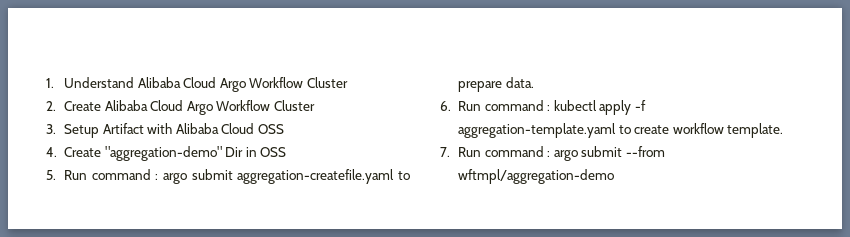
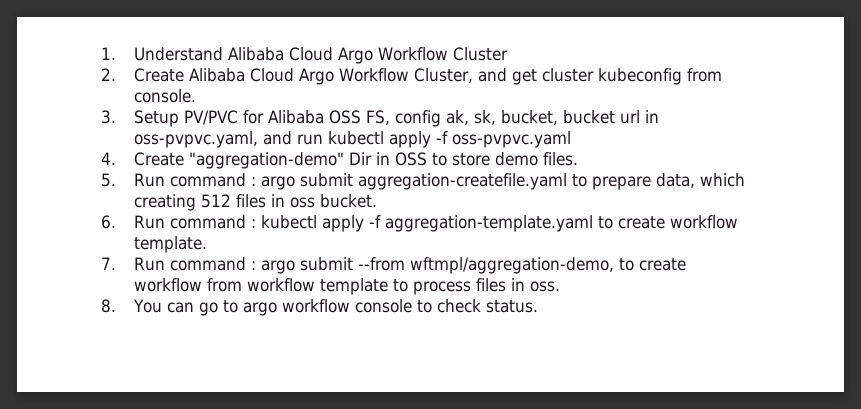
[274,100,316,111] [46,123,285,138] Cluster // 3. Setup Artifact with Alibaba Cloud OSS -> [413,68,722,85] [133,89,196,103] [101,110,659,127] [133,131,571,148] Cluster, and get cluster kubeconfig from console. // 3. Setup PV/PVC for Alibaba OSS FS, config ak, sk, bucket, bucket url in oss-pvpvc.yaml, and run kubectl apply -f oss-pvpvc.yaml
(287, 152) none -> [431,152,578,166] to store demo files.
[505,77,534,88] data. -> [655,173,745,188] [133,194,377,211] data, which creating 512 files in oss bucket.
[457,169,614,184] wftmpl/aggregation-demo -> [409,257,686,274] [133,278,560,295] [101,299,538,316] wftmpl/aggregation-demo, to create workflow from workflow template to process files in oss. // 8. You can go to argo workflow console to check status.

